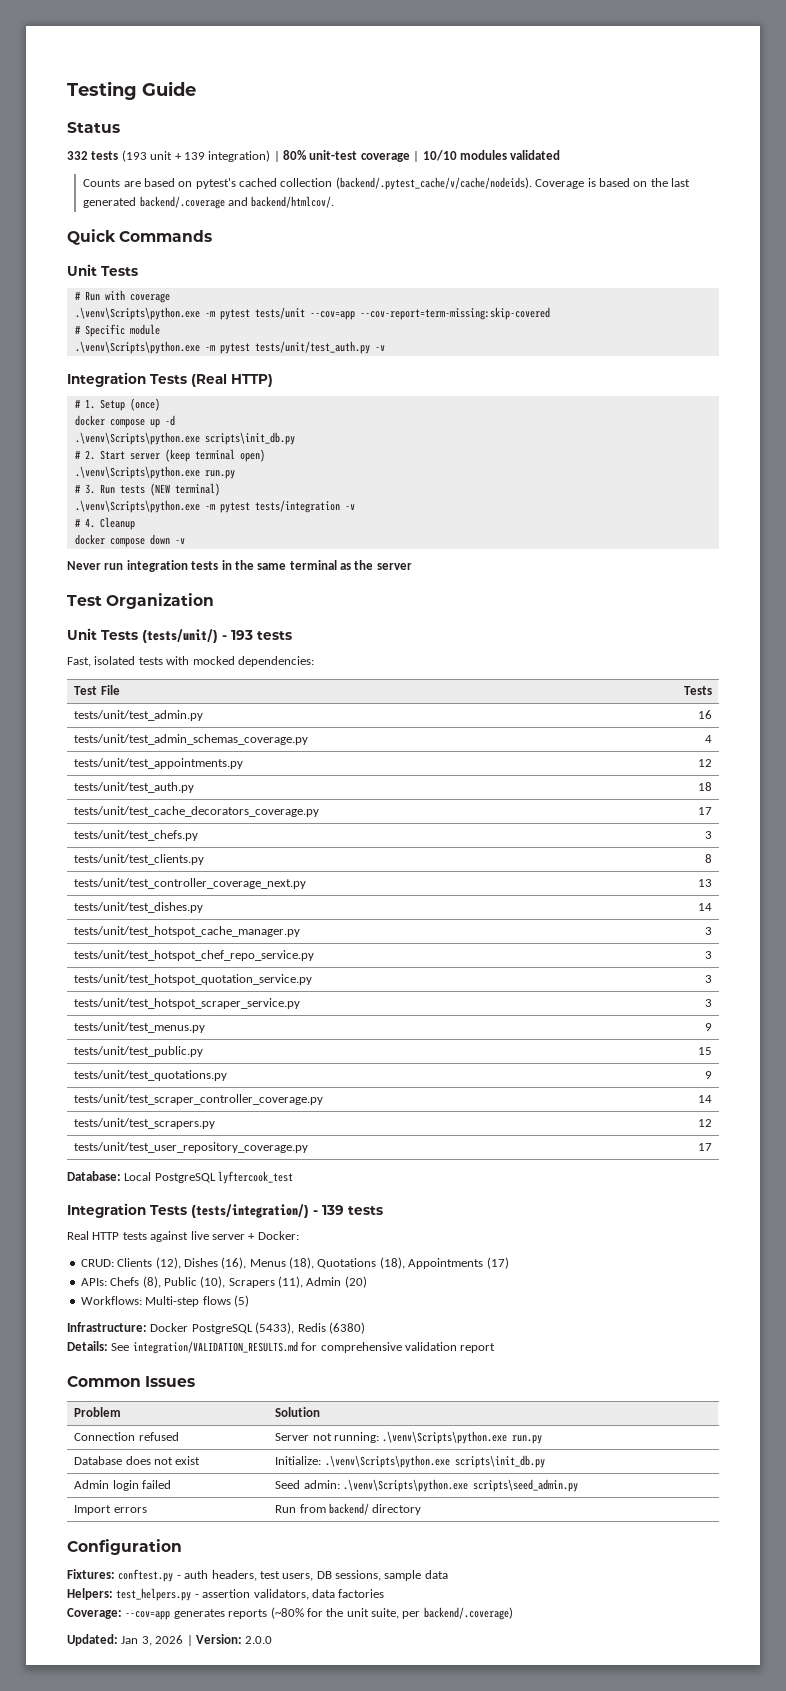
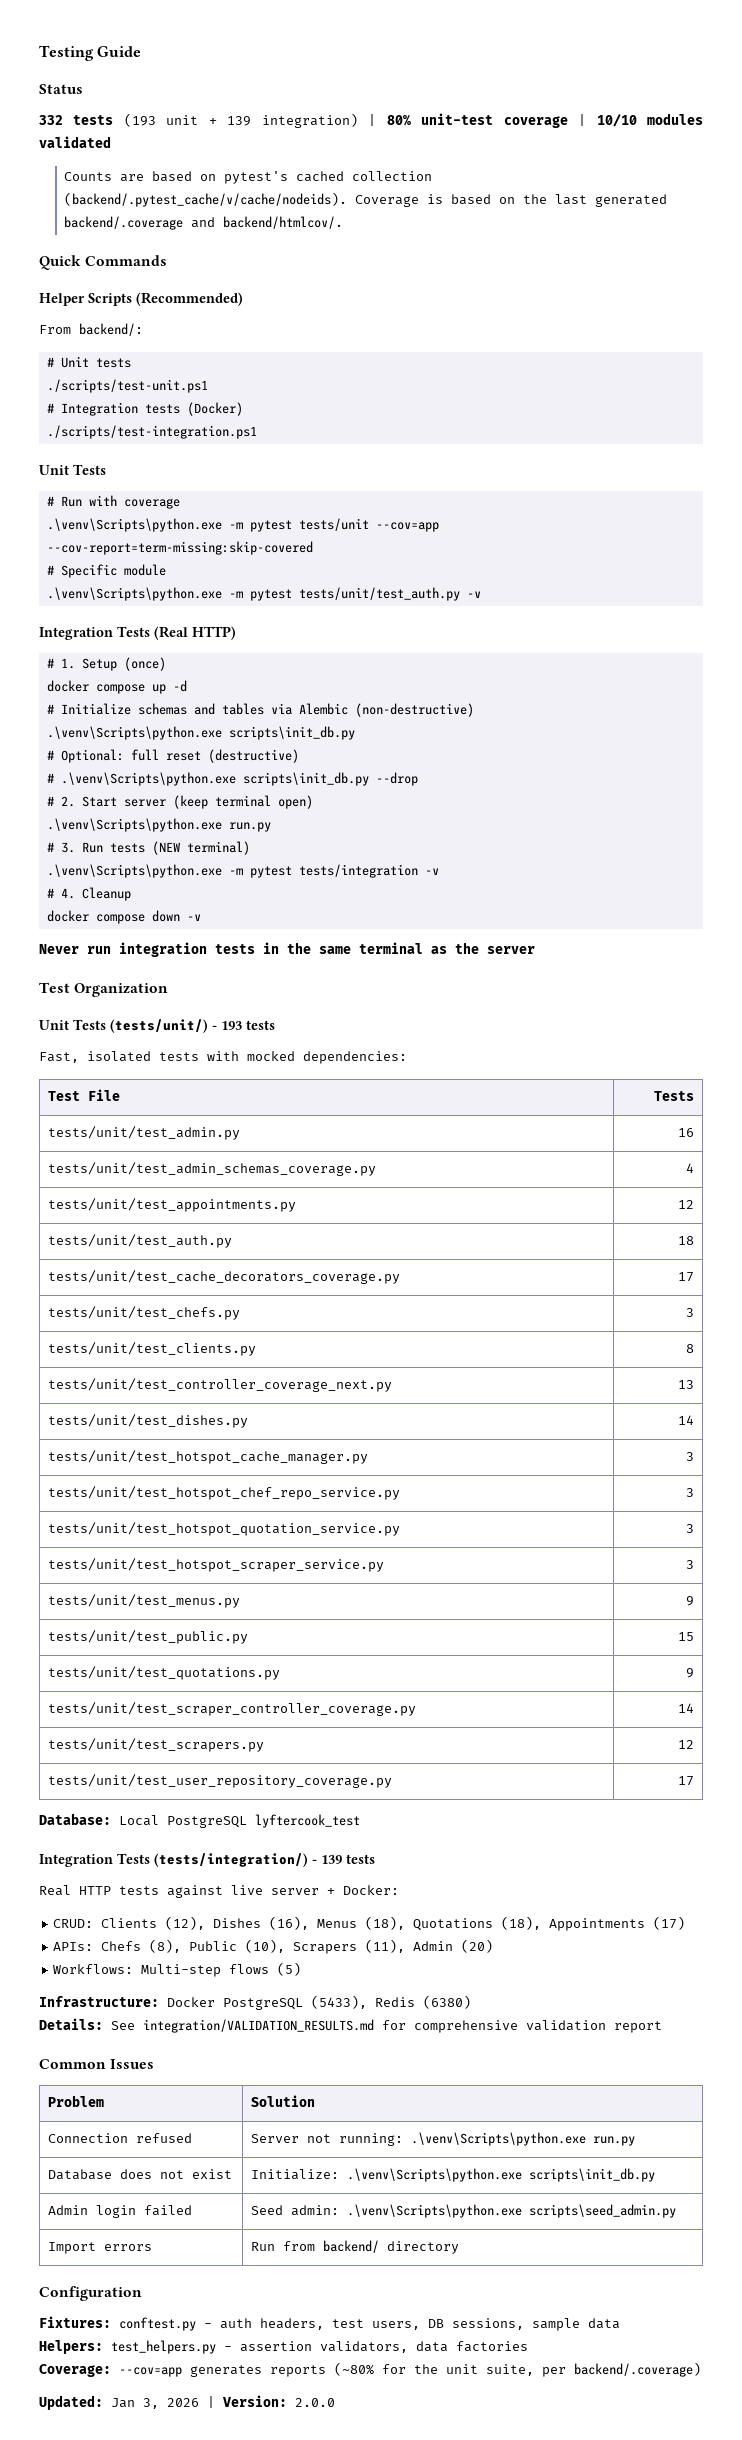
(213, 236) none -> [39,292,243,306] [39,323,143,336] [46,356,131,368] [46,379,208,393] [46,402,243,416] [46,425,257,439] // Helper Scripts (Recommended) // From backend/: // # Unit tests // ./scripts/test-unit.ps1 // # Integration tests (Docker) // ./scripts/test-integration.ps1
[74,432,295,445] .\venv\Scripts\python.exe scripts\init_db.py -> [46,703,474,717] [46,726,355,740] [46,749,299,763] [46,772,418,786] # Initialize schemas and tables via Alembic (non-destructive) // .\venv\Scripts\python.exe scripts\init_db.py // # Optional: full reset (destructive) // # .\venv\Scripts\python.exe scripts\init_db.py --drop

